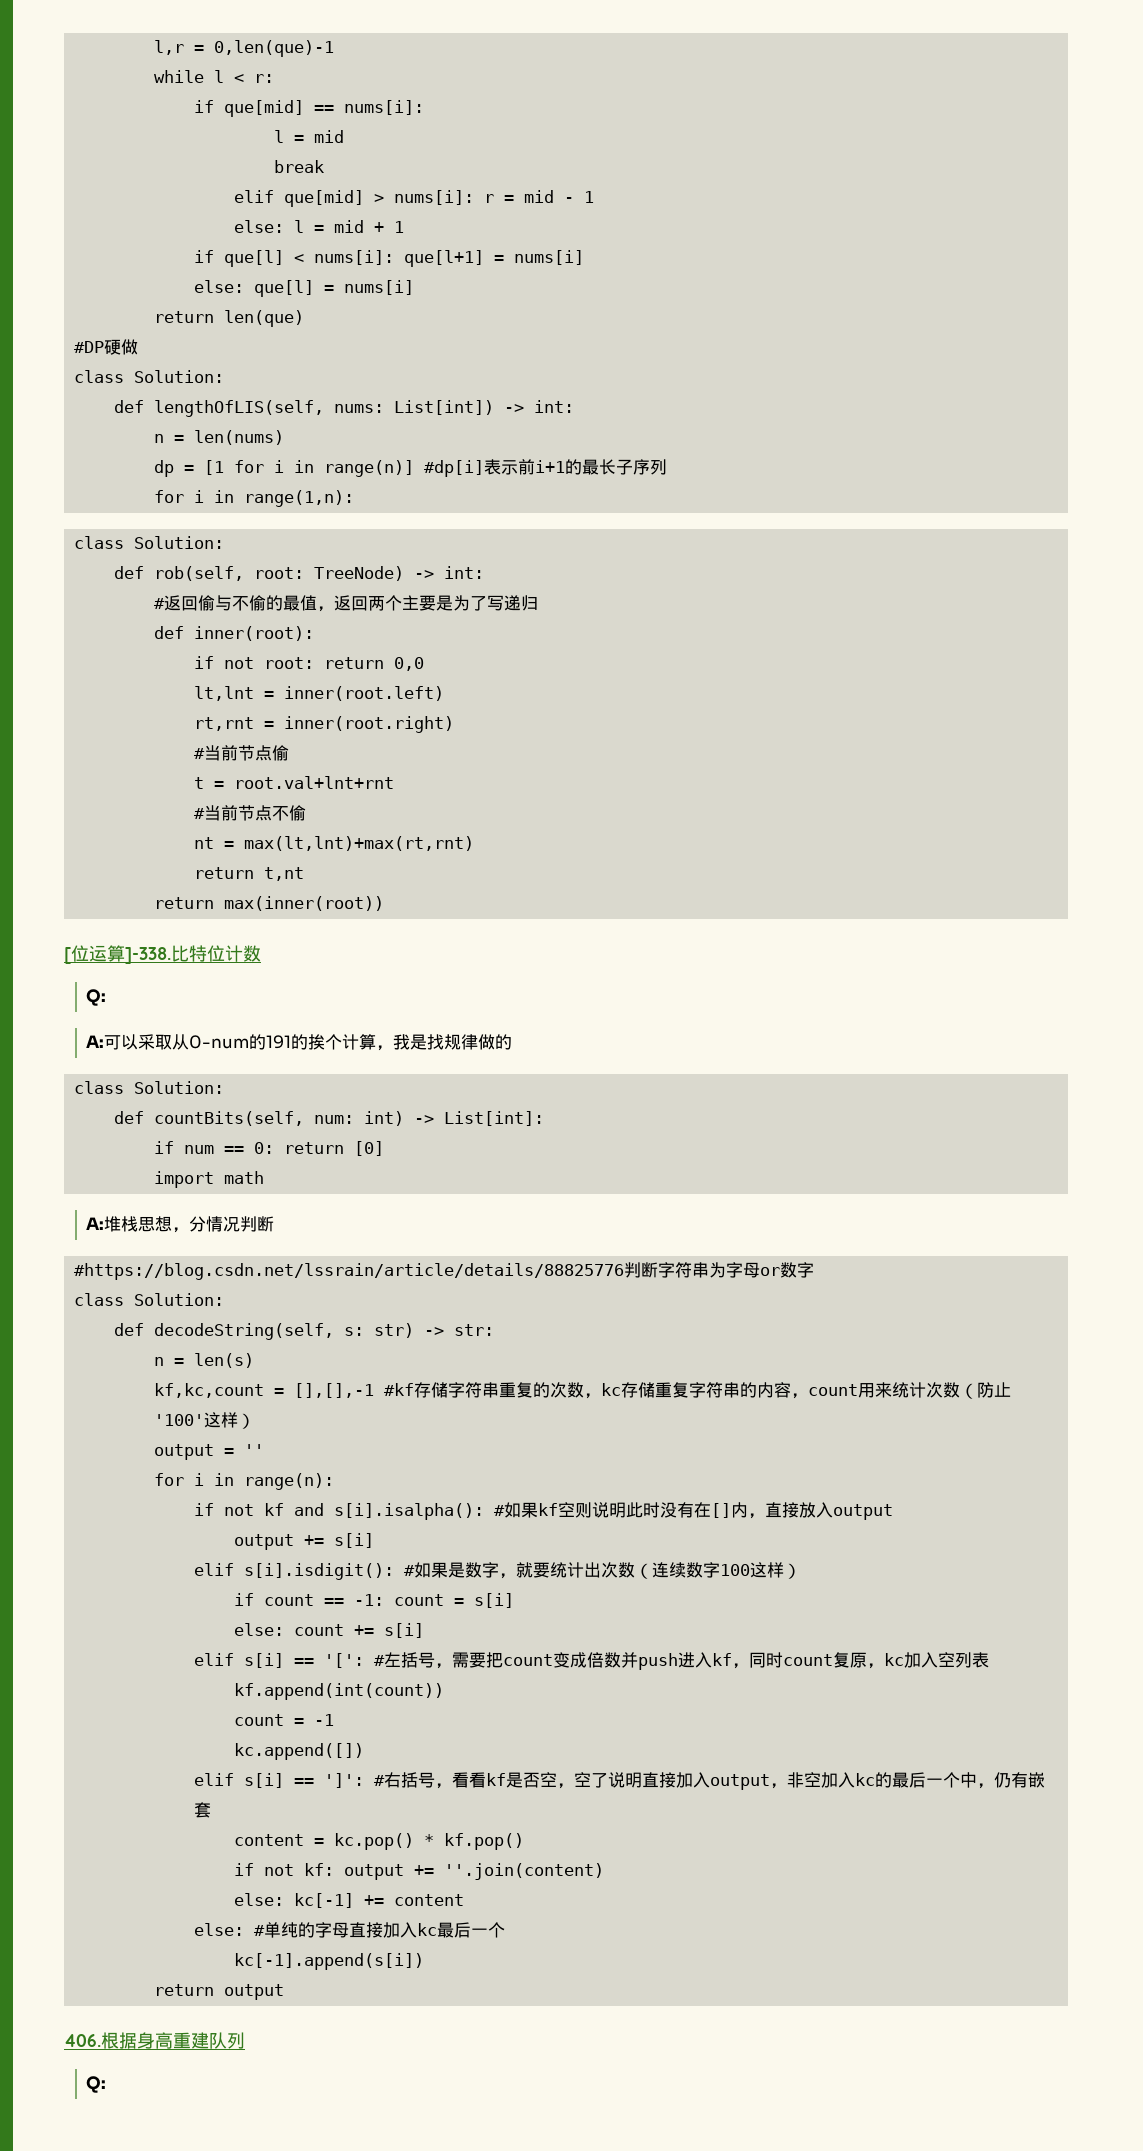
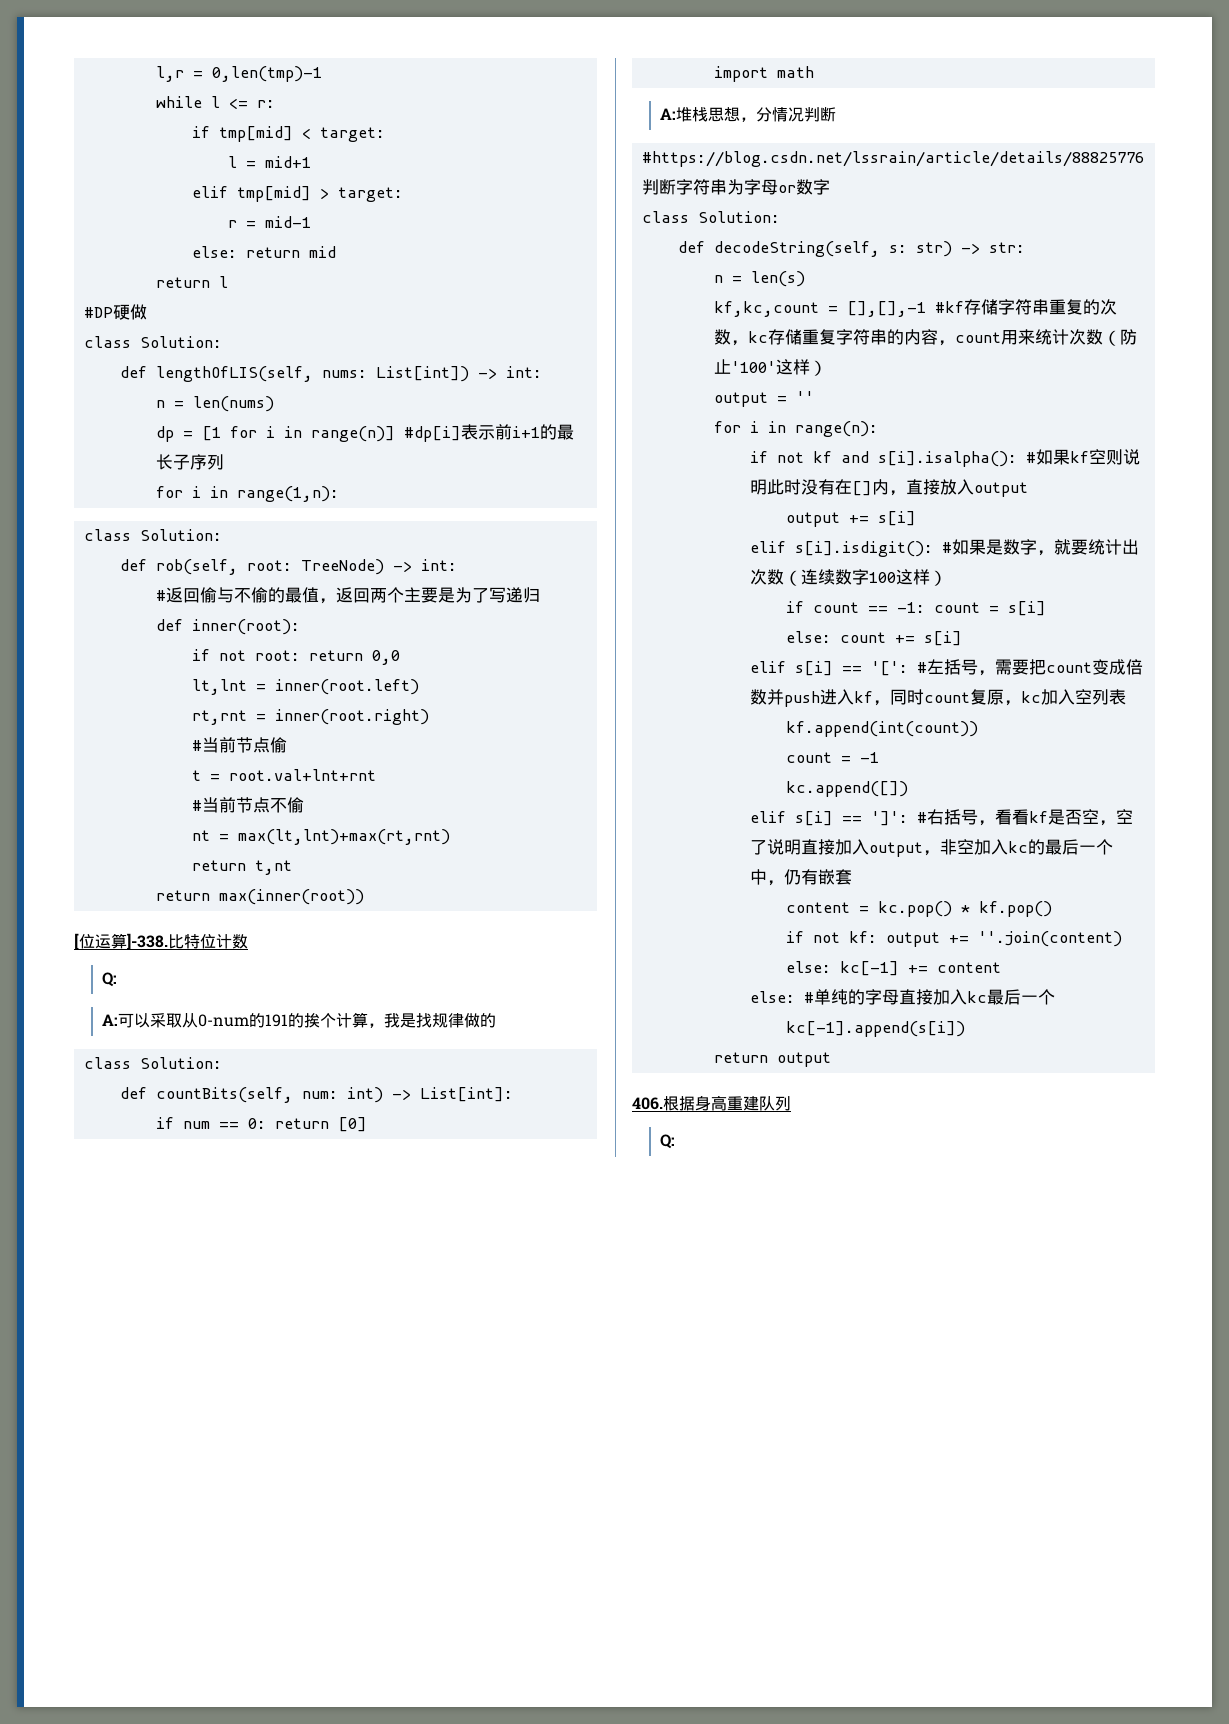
[214,40,335,57] 0,len(que)-1 -> [211,66,322,82] 0,len(tmp)-1
[234,74,245,83] < -> [228,98,248,109] <=
[224,100,425,117] [274,130,345,143] [274,160,325,173] [234,190,595,207] [234,220,405,233] [194,250,585,267] [194,280,415,297] [154,310,305,327] que[mid] == nums[i]: // l = mid // break // elif que[mid] > nums[i]: r = mid - 1 // else: l = mid + 1 // if que[l] < nums[i]: que[l+1] = nums[i] // else: que[l] = nums[i] // return len(que) -> [218,126,385,142] [227,156,311,168] [191,186,403,202] [227,216,311,228] [191,246,336,258] [155,276,228,288] tmp[mid] < target: // l = mid+1 // elif tmp[mid] > target: // r = mid-1 // else: return mid // return l

